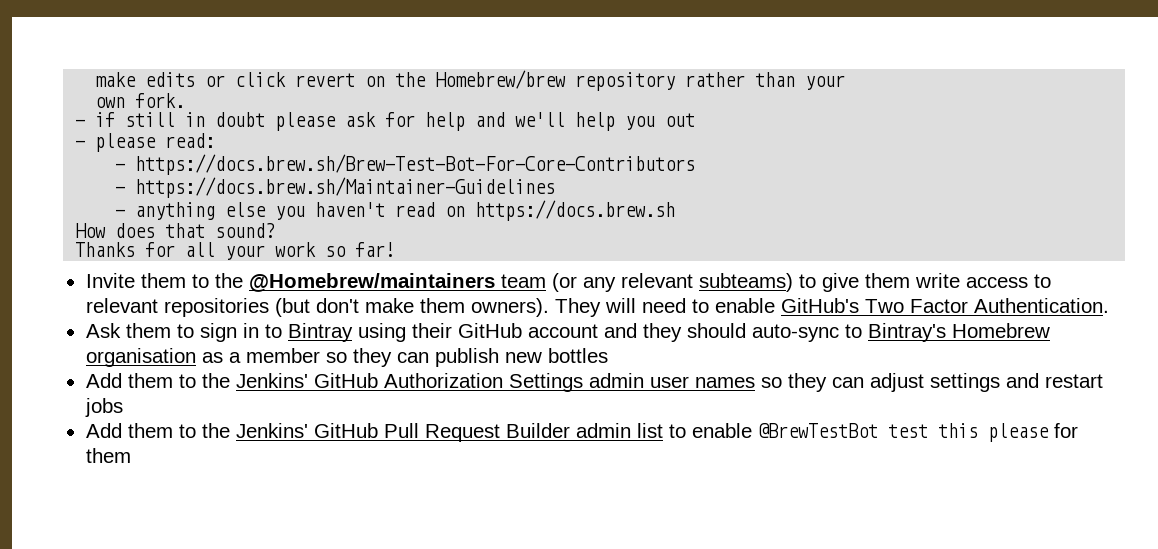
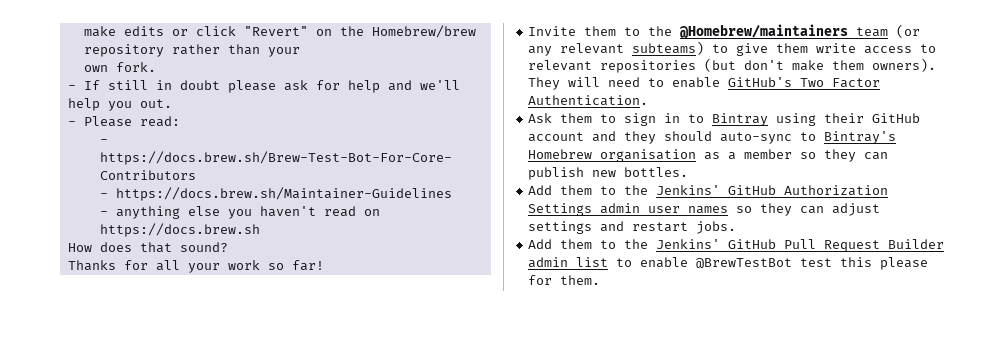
[295,73,356,87] revert -> [243,26,308,36] "Revert"
[95,112,116,127] if -> [83,80,100,90] If
[665,113,696,127] [75,133,157,152] out // - please -> [139,99,172,108] [67,116,132,127] out. // - Please
[547,348,608,363] bottles -> [624,167,689,177] bottles.
[84,398,123,417] jobs -> [696,221,737,234] jobs.
[85,448,131,463] them -> [560,275,601,285] them.

